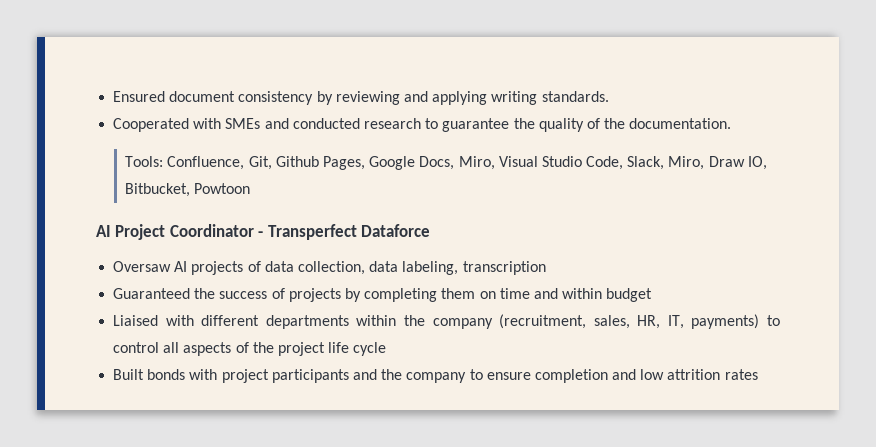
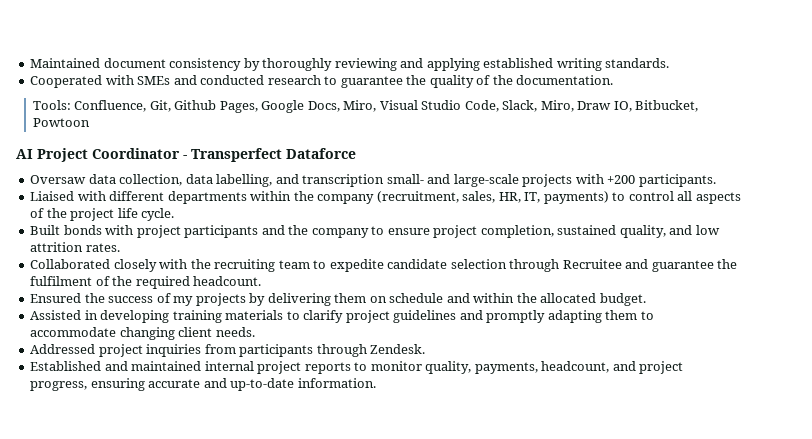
[113,91,166,102] Ensured -> [30,58,101,68] Maintained
(333, 98) none -> [262,58,333,71] thoroughly
(488, 98) none -> [483,58,554,68] established
[174,261,261,275] AI projects of -> (87, 179) none
[402,261,459,275] labeling, -> [216,174,299,187] labelling, and
[113,288,653,302] // Guaranteed the success of projects by completing them on time and within budget -> [386,174,716,187] small- and large-scale projects with +200 participants.
[353,342,387,356] cycle -> [141,208,175,221] cycle.
[534,369,758,383] completion and low attrition rates -> [433,225,720,238] [30,242,120,252] [30,259,738,272] [30,276,262,289] [30,293,646,306] [30,310,654,323] [30,327,255,340] [30,344,426,357] [30,361,684,374] [30,378,376,391] project completion, sustained quality, and low attrition rates. // Collaborated closely with the recruiting team to expedite candidate selection through Recruitee and guarantee the fulfilment of the required headcount. // Ensured the success of my projects by delivering them on schedule and within the allocated budget. // Assisted in developing training materials to clarify project guidelines and promptly adapting them to accommodate changing client needs. // Addressed project inquiries from participants through Zendesk. // Established and maintained internal project reports to monitor quality, payments, headcount, and project progress, ensuring accurate and up-to-date information.

